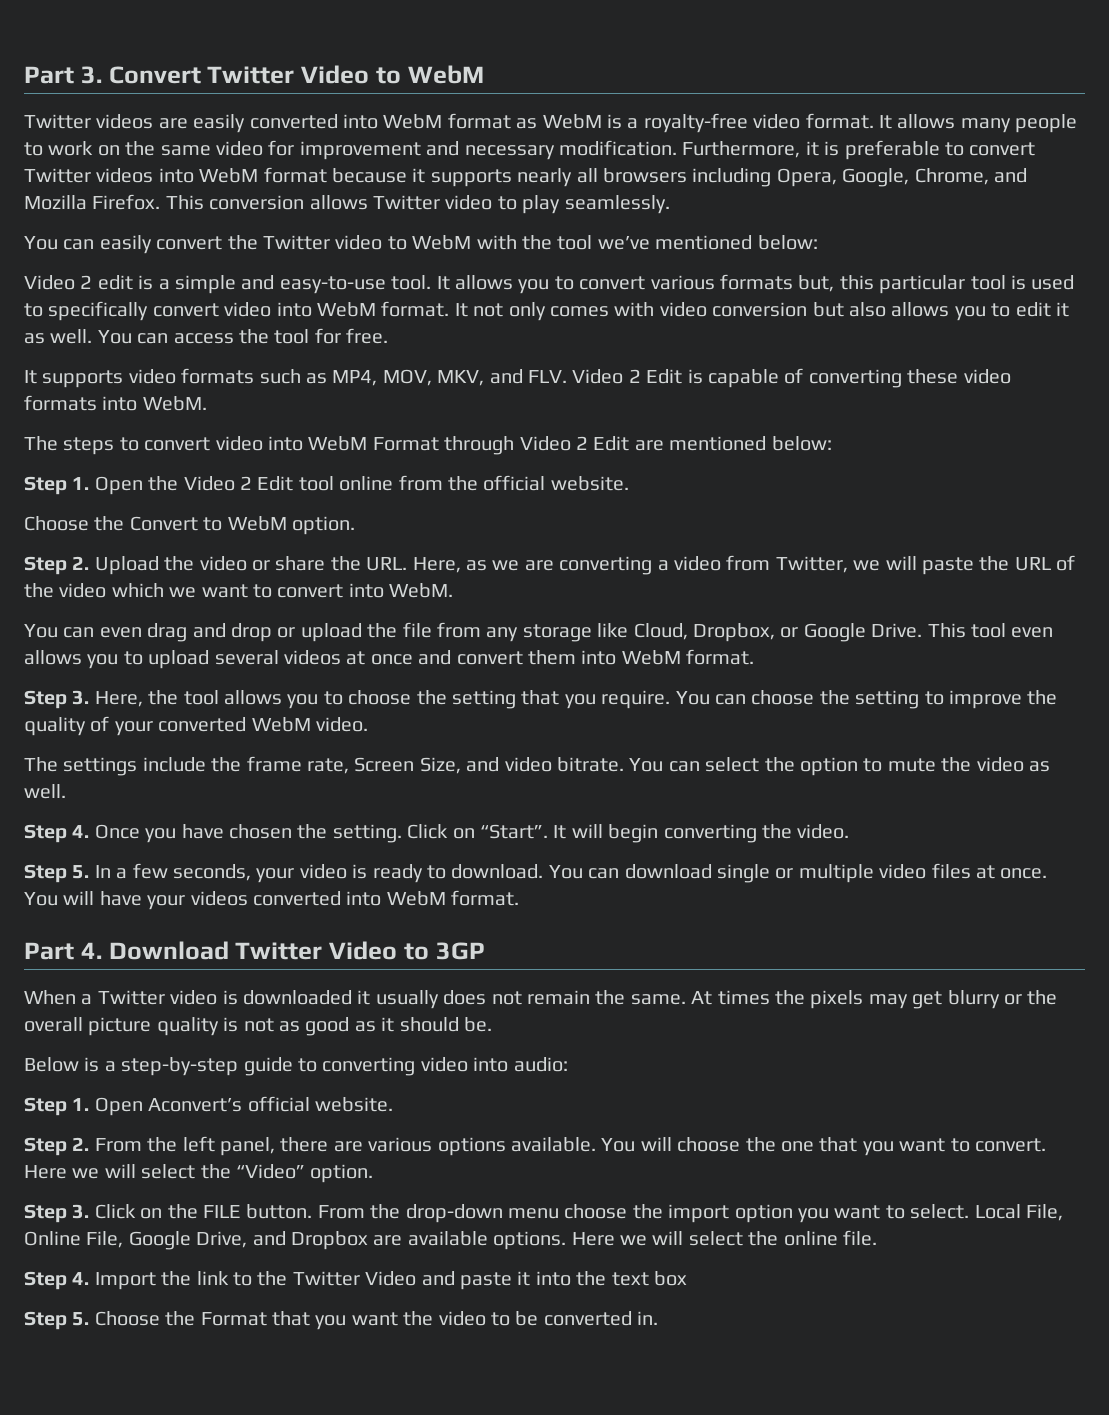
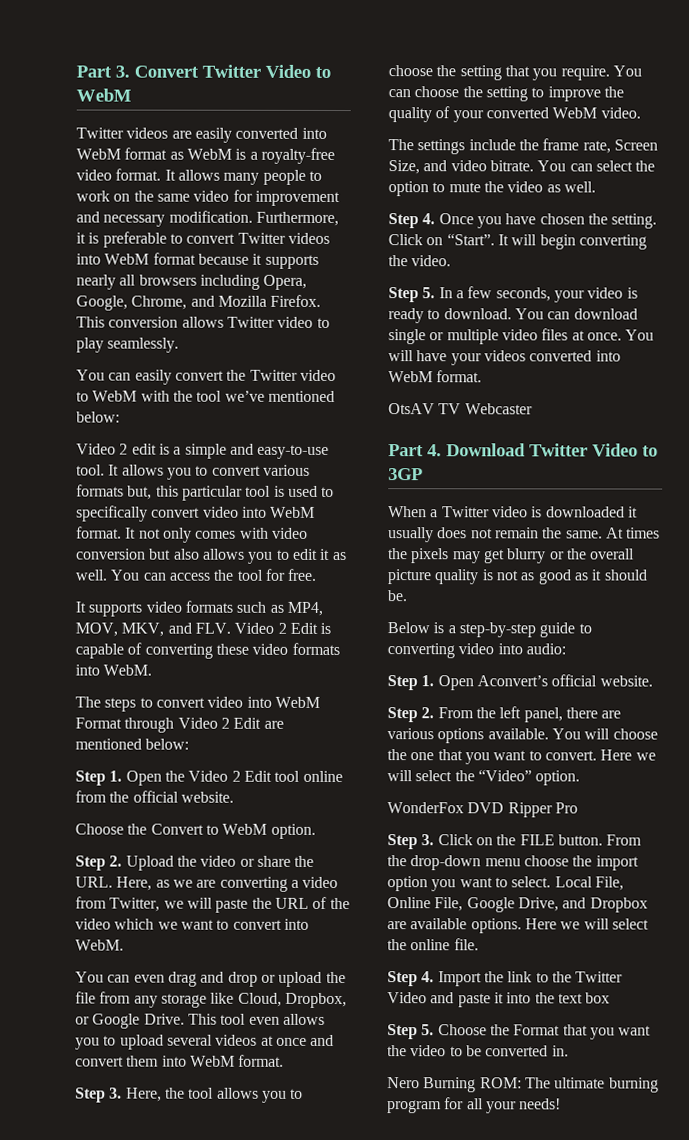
(520, 898) none -> [388,403,533,415] // OtsAV TV Webcaster
(374, 1173) none -> [387,802,578,818] // WonderFox DVD Ripper Pro
(659, 1318) none -> [387,1077,659,1093] [387,1097,562,1114] // Nero Burning ROM: The ultimate burning program for all your needs!

